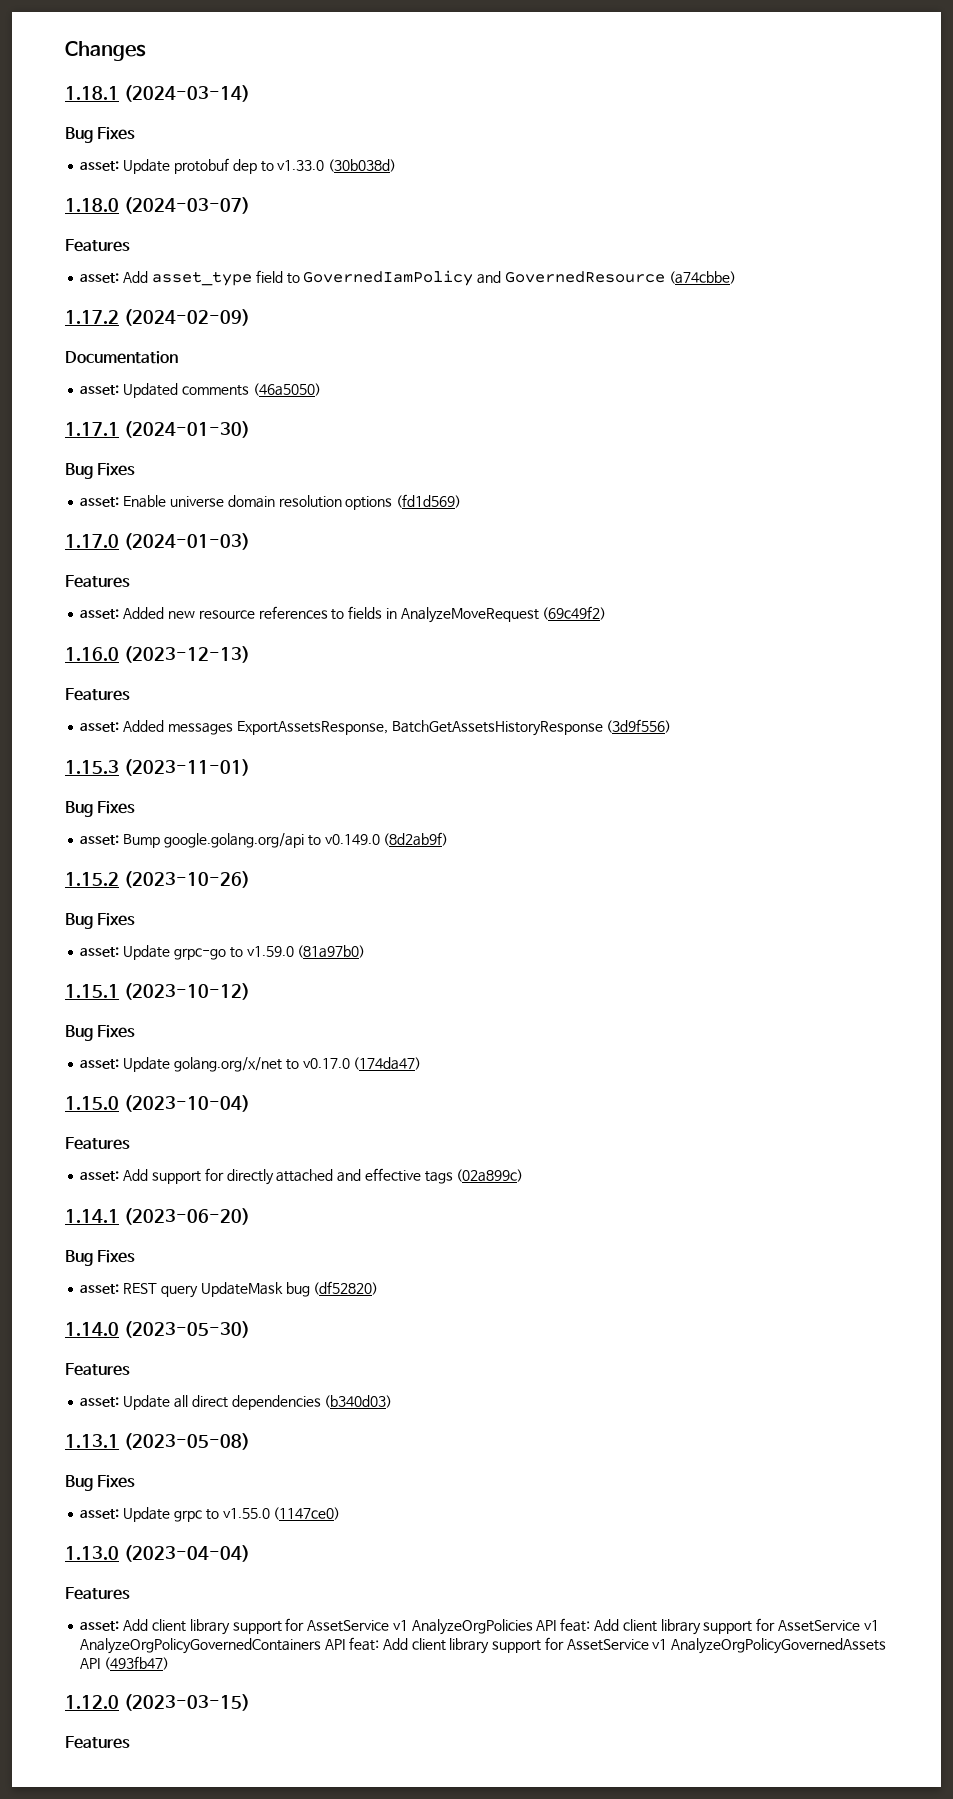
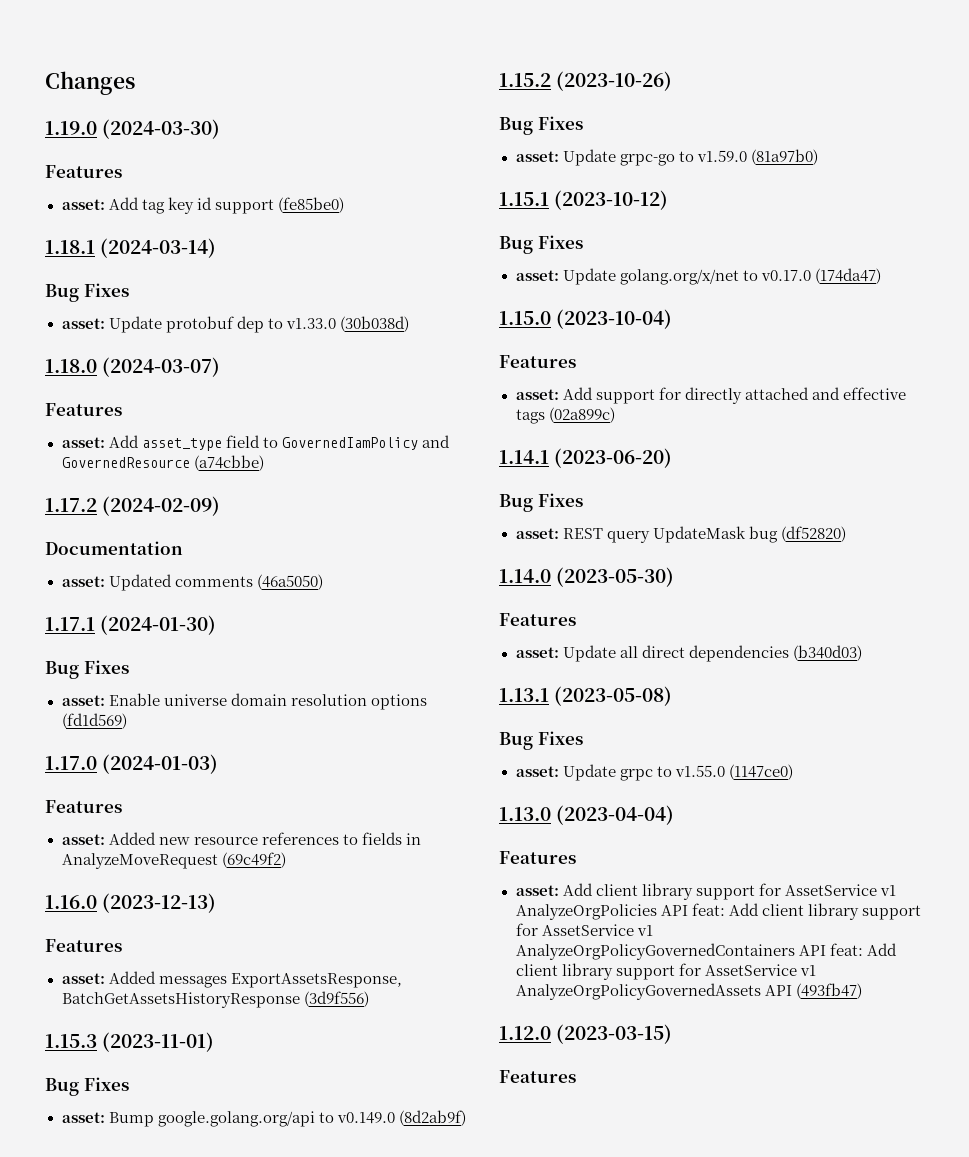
(146, 51) none -> [45,119,221,139] [45,165,122,178] [61,197,344,214] // 1.19.0 (2024-03-30) // Features // asset: Add tag key id support (fe85be0)

